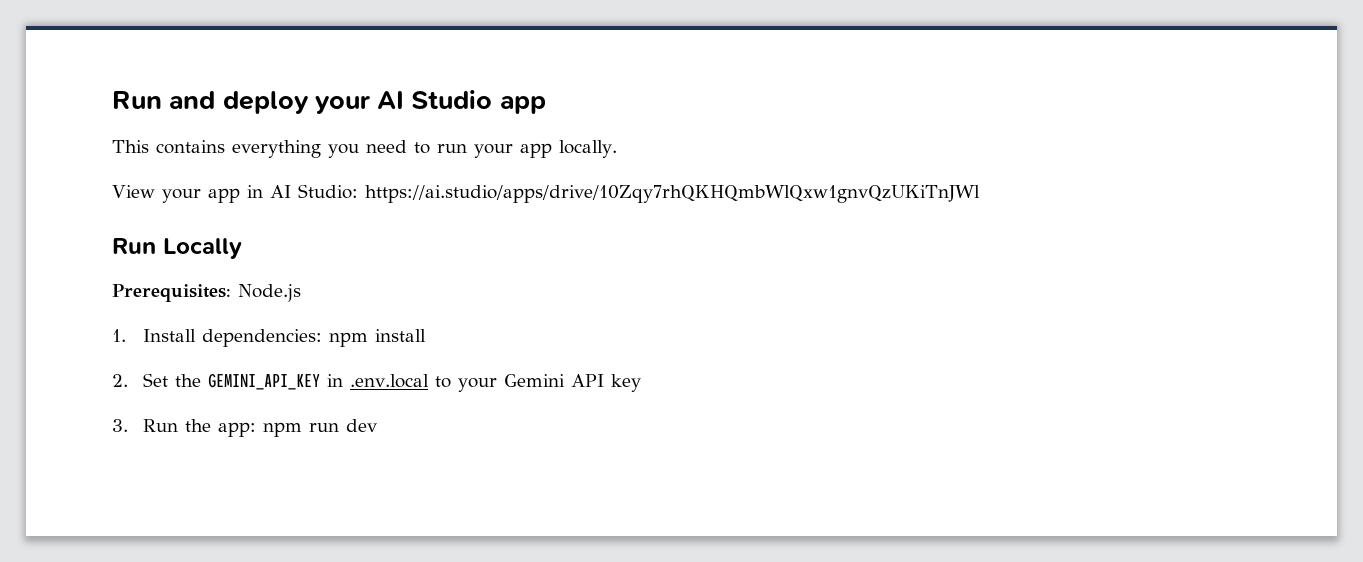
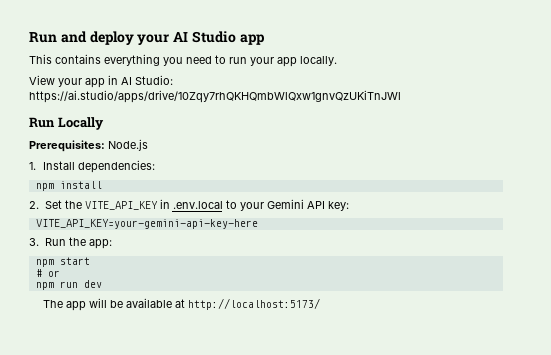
(323, 338) none -> (156, 166) //
[208,373,321,390] GEMINI_API_KEY -> [84,201,158,210] VITE_API_KEY
[611,374,642,392] key -> [327,201,349,211] [35,219,258,229] key: // VITE_API_KEY=your-gemini-api-key-here
(257, 429) none -> [35,257,90,267] [35,269,60,277] // npm start // # or //
(378, 425) none -> [43,298,321,311] // The app will be available at http://localhost:5173/

